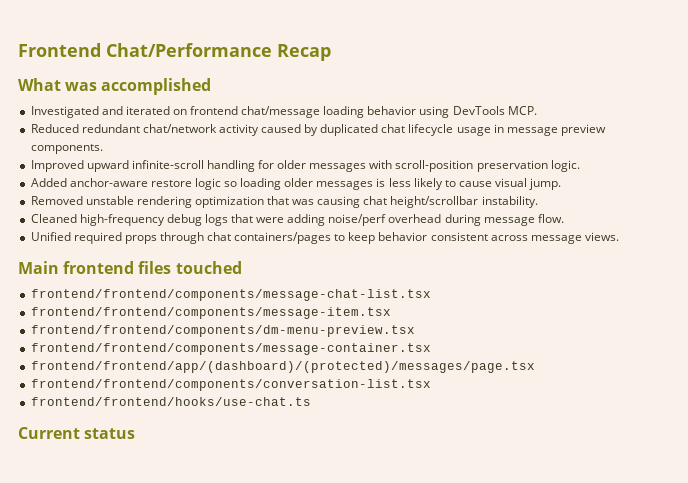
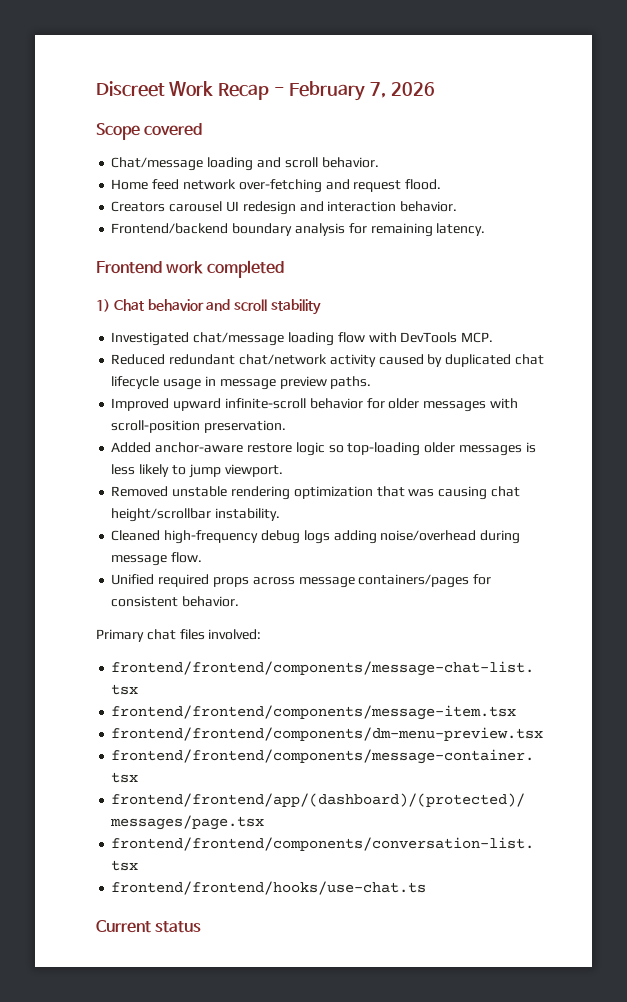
[18,43,331,61] [18,78,212,95] [30,106,450,118] Frontend Chat/Performance Recap // What was accomplished // Investigated and iterated on frontend chat/message loading behavior using -> [96,81,436,101] [96,123,203,140] [111,157,379,171] [111,179,442,193] [111,201,458,215] [111,223,486,237] [96,260,284,278] [96,299,321,315] [111,332,397,346] Discreet Work Recap - February 7, 2026 // Scope covered // Chat/message loading and scroll behavior. // Home feed network over-fetching and request flood. // Creators carousel UI redesign and interaction behavior. // Frontend/backend boundary analysis for remaining latency. // Frontend work completed // 1) Chat behavior and scroll stability // Investigated chat/message loading flow with
[30,144,103,154] components. -> [330,376,372,389] paths.
[206,160,255,172] handling -> [309,398,363,409] behavior
[476,160,580,172] preservation logic. -> [204,420,287,433] preservation.
[240,178,282,190] loading -> [347,442,421,456] top-loading
[458,178,562,190] cause visual jump. -> [188,464,283,478] jump viewport.
[231,214,442,226] that were adding noise/perf overhead -> [333,530,477,544] adding noise/overhead
[159,232,619,244] [18,261,242,274] through chat containers/pages to keep behavior consistent across message views. // Main frontend files touched -> [252,574,492,588] [111,596,240,607] [96,629,262,642] across message containers/pages for consistent behavior. // Primary chat files involved:

